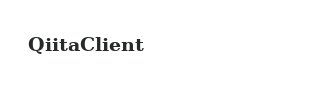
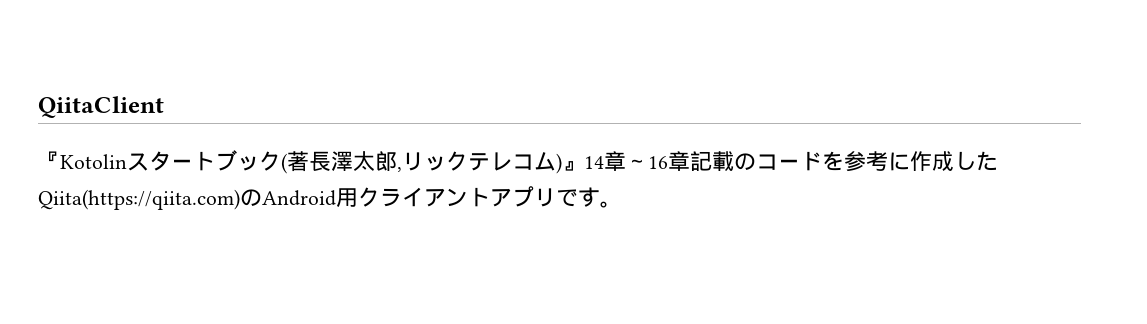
(144, 45) none -> [38,150,998,174] [38,186,622,210] // 『Kotolinスタートブック(著長澤太郎,リックテレコム)』14章～16章記載のコードを参考に作成したQiita(https://qiita.com)のAndroid用クライアントアプリです。

